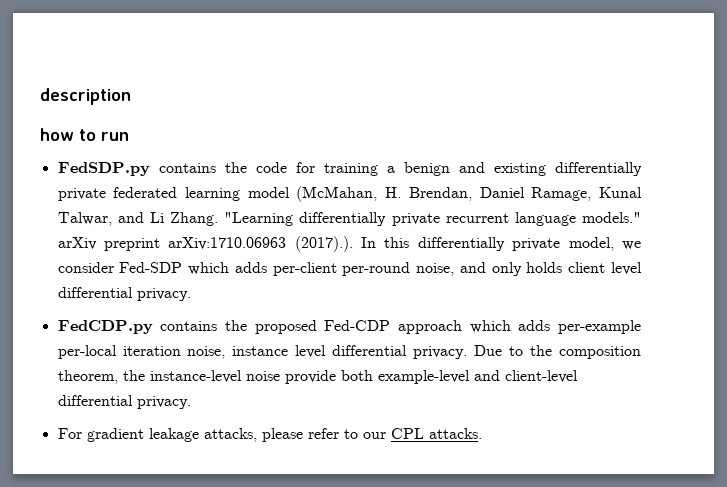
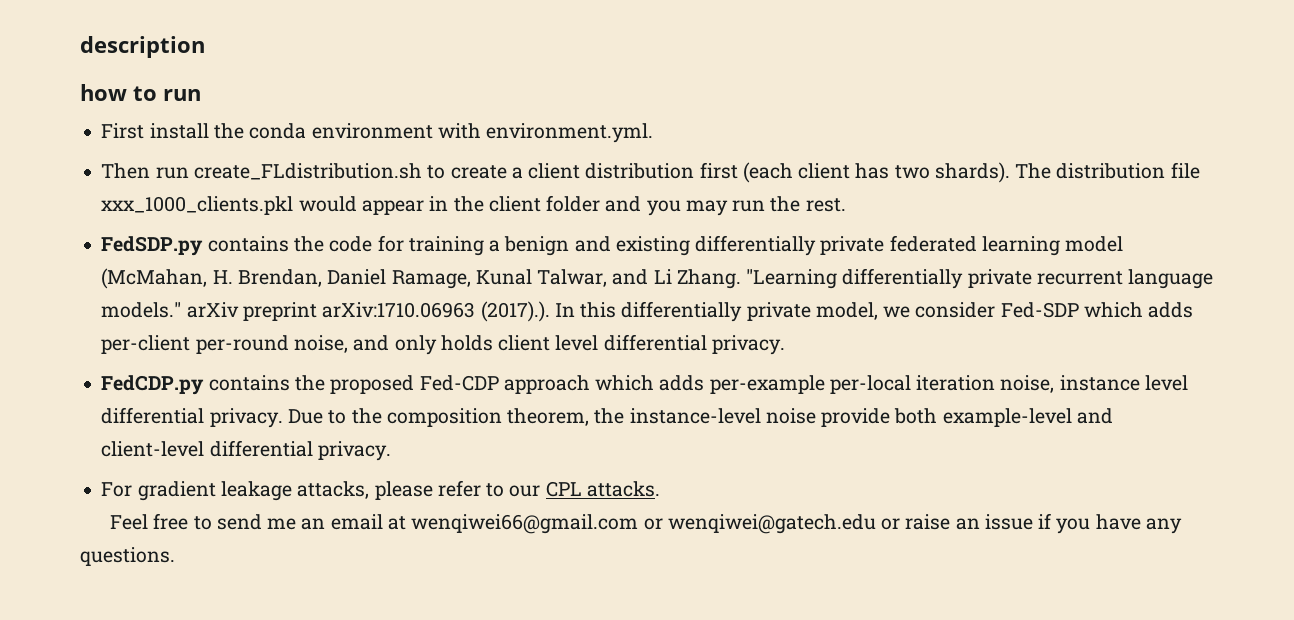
(129, 136) none -> [101,123,654,143] [101,162,1200,183] [101,195,846,216] // First install the conda environment with environment.yml. // Then run create_FLdistribution.sh to create a client distribution first (each client has two shards). The distribution file xxx_1000_clients.pkl would appear in the client folder and you may run the rest.
(482, 433) none -> [110,513,1182,534] [80,547,175,566] // Feel free to send me an email at wenqiwei66@gmail.com or wenqiwei@gatech.edu or raise an issue if you have any questions.

